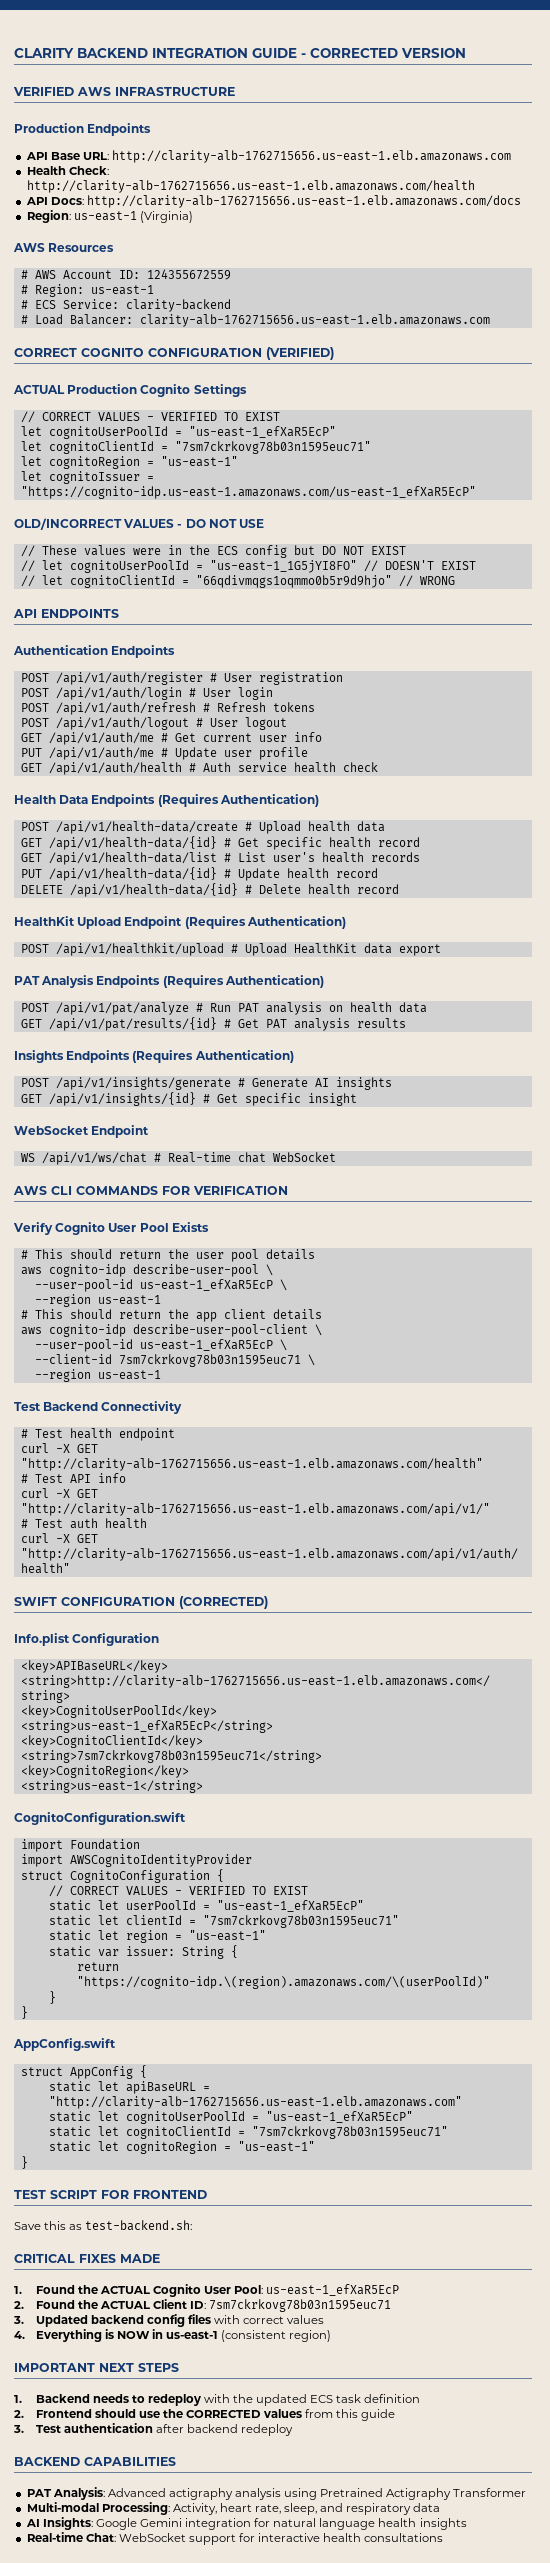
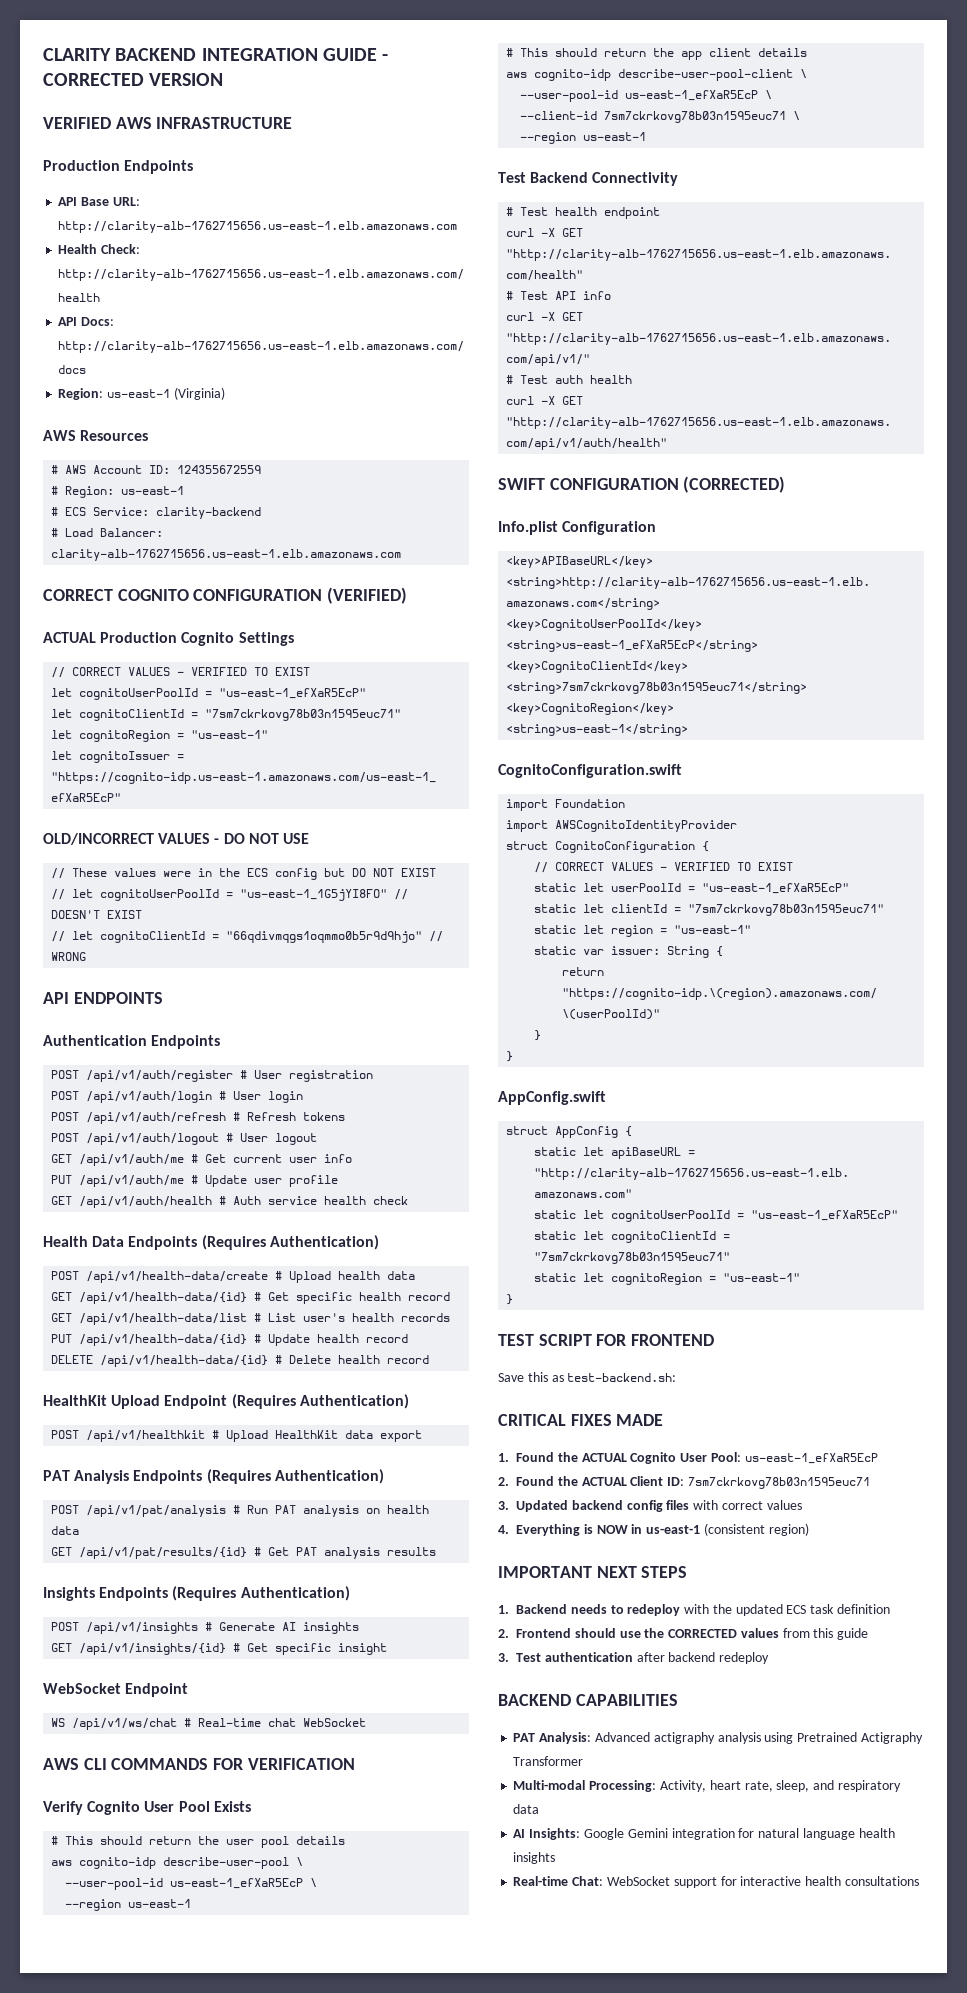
[55,943,224,956] /api/v1/healthkit/upload -> [86,1430,206,1442] /api/v1/healthkit
[55,1002,189,1015] /api/v1/pat/analyze -> [86,1505,227,1517] /api/v1/pat/analysis
[55,1077,231,1090] /api/v1/insights/generate -> [86,1622,199,1634] /api/v1/insights

